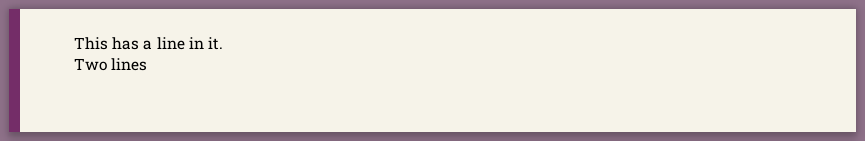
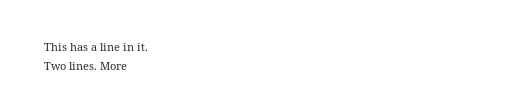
[111,58,148,71] lines -> [69,62,127,70] lines. More

